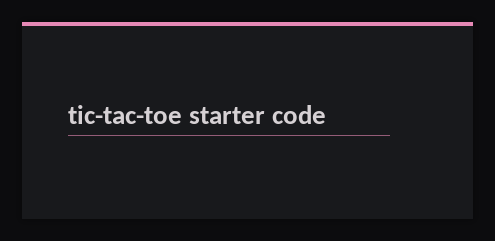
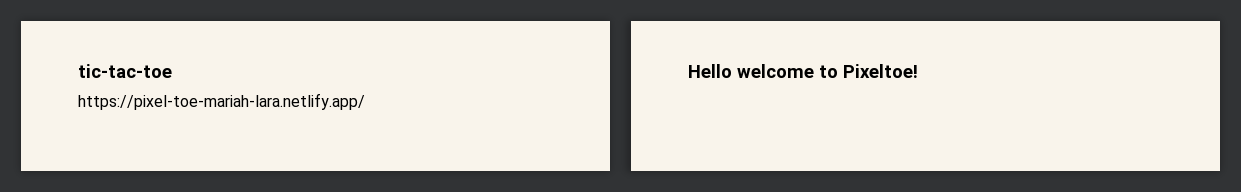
[189,105,327,124] starter code -> [78,93,365,110] [688,64,918,78] // https://pixel-toe-mariah-lara.netlify.app/ // Hello welcome to Pixeltoe!

